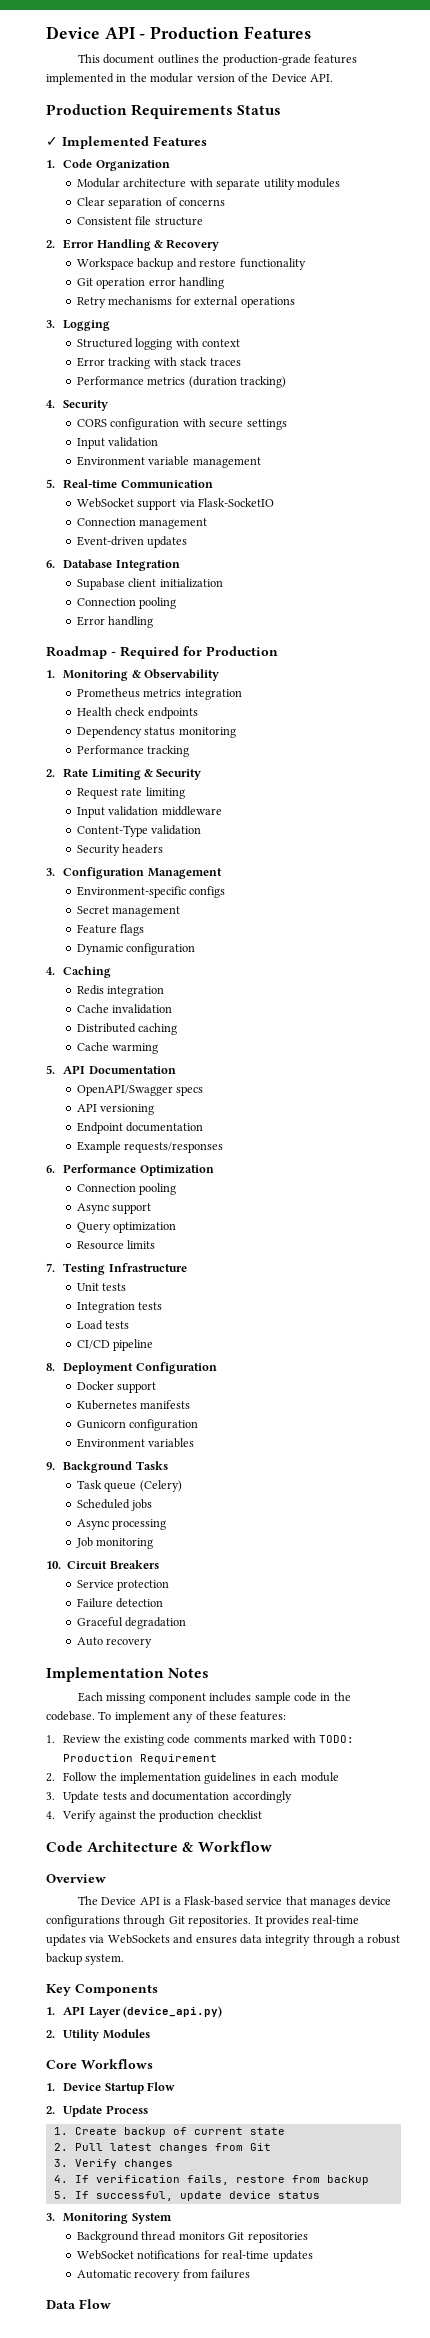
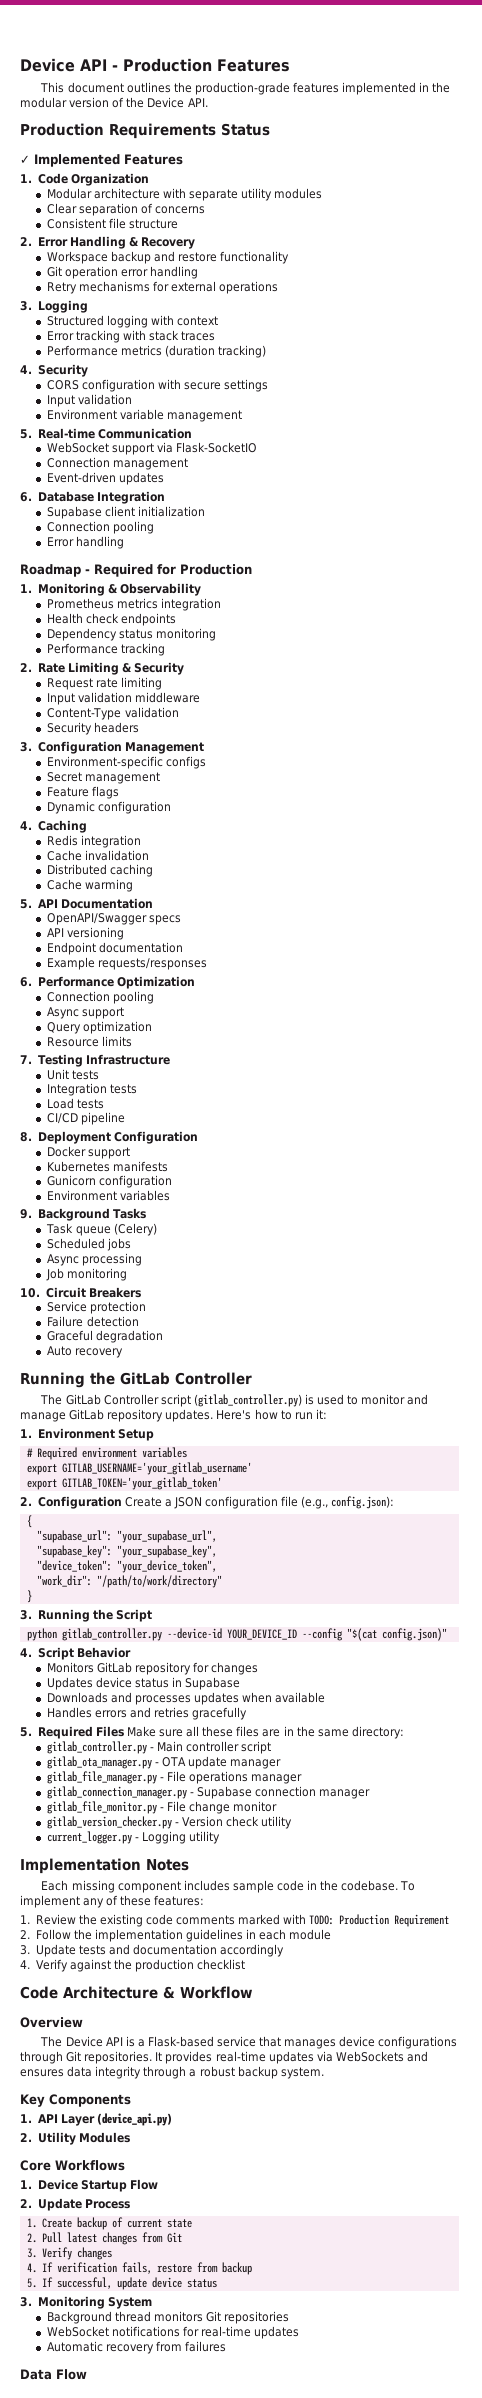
(153, 1643) none -> [20,1372,252,1388] [40,1394,429,1407] [20,1409,327,1422] [20,1428,154,1441] [26,1447,187,1460] [26,1462,252,1475] [26,1477,222,1490] [20,1496,395,1509] [26,1515,32,1528] [36,1530,217,1543] [36,1545,217,1558] [36,1560,217,1573] [36,1575,222,1588] [26,1590,32,1603] [20,1609,152,1622] [26,1628,447,1641] [20,1647,131,1660] [46,1662,258,1675] [46,1677,240,1690] [46,1692,326,1705] [46,1707,247,1720] [20,1726,404,1739] [46,1741,271,1754] [46,1756,281,1769] [46,1771,302,1784] [46,1786,370,1799] [46,1801,277,1814] [46,1816,292,1829] [46,1831,220,1844] // Running the GitLab Controller // The GitLab Controller script (gitlab_controller.py) is used to monitor and manage GitLab repository updates. Here's how to run it: // 1. Environment Setup // # Required environment variables // export GITLAB_USERNAME='your_gitlab_username' // export GITLAB_TOKEN='your_gitlab_token' // 2. Configuration Create a JSON configuration file (e.g., config.json): // { // "supabase_url": "your_supabase_url", // "supabase_key": "your_supabase_key", // "device_token": "your_device_token", // "work_dir": "/path/to/work/directory" // } // 3. Running the Script // python gitlab_controller.py --device-id YOUR_DEVICE_ID --config "$(cat config.json)" // 4. Script Behavior // Monitors GitLab repository for changes // Updates device status in Supabase // Downloads and processes updates when available // Handles errors and retries gracefully // 5. Required Files Make sure all these files are in the same directory: // gitlab_controller.py - Main controller script // gitlab_ota_manager.py - OTA update manager // gitlab_file_manager.py - File operations manager // gitlab_connection_manager.py - Supabase connection manager // gitlab_file_monitor.py - File change monitor // gitlab_version_checker.py - Version check utility // current_logger.py - Logging utility

